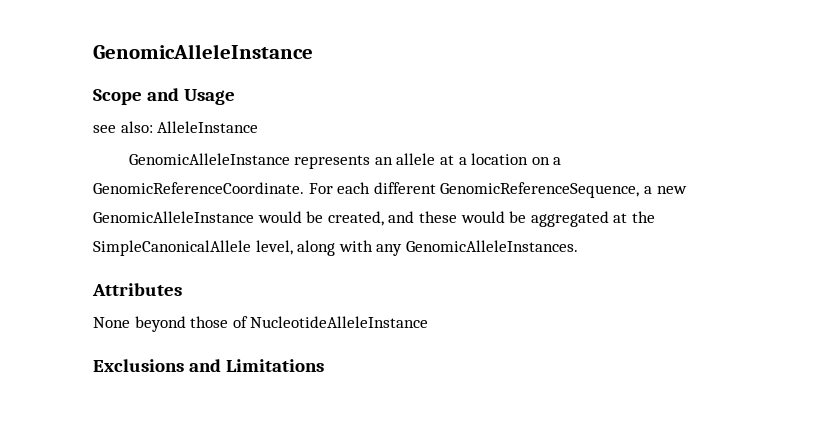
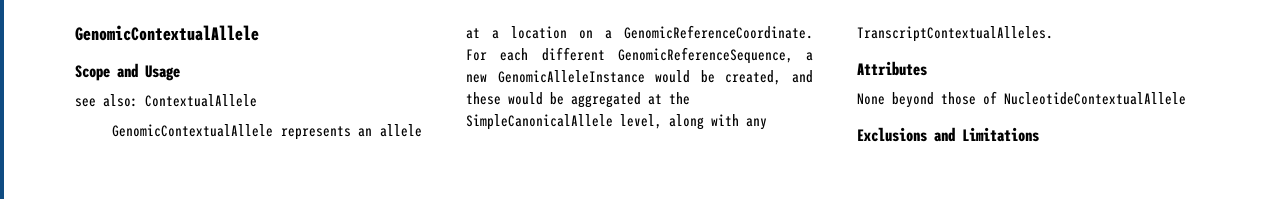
[93,44,313,59] GenomicAlleleInstance -> [75,25,259,41] GenomicContextualAllele
[157,121,259,133] [128,153,290,165] AlleleInstance // GenomicAlleleInstance -> [145,94,257,107] [111,124,273,137] ContextualAllele // GenomicContextualAllele
[405,240,578,252] GenomicAlleleInstances. -> [857,26,1053,42] TranscriptContextualAlleles.
[250,316,429,328] NucleotideAlleleInstance -> [1004,92,1186,105] NucleotideContextualAllele

